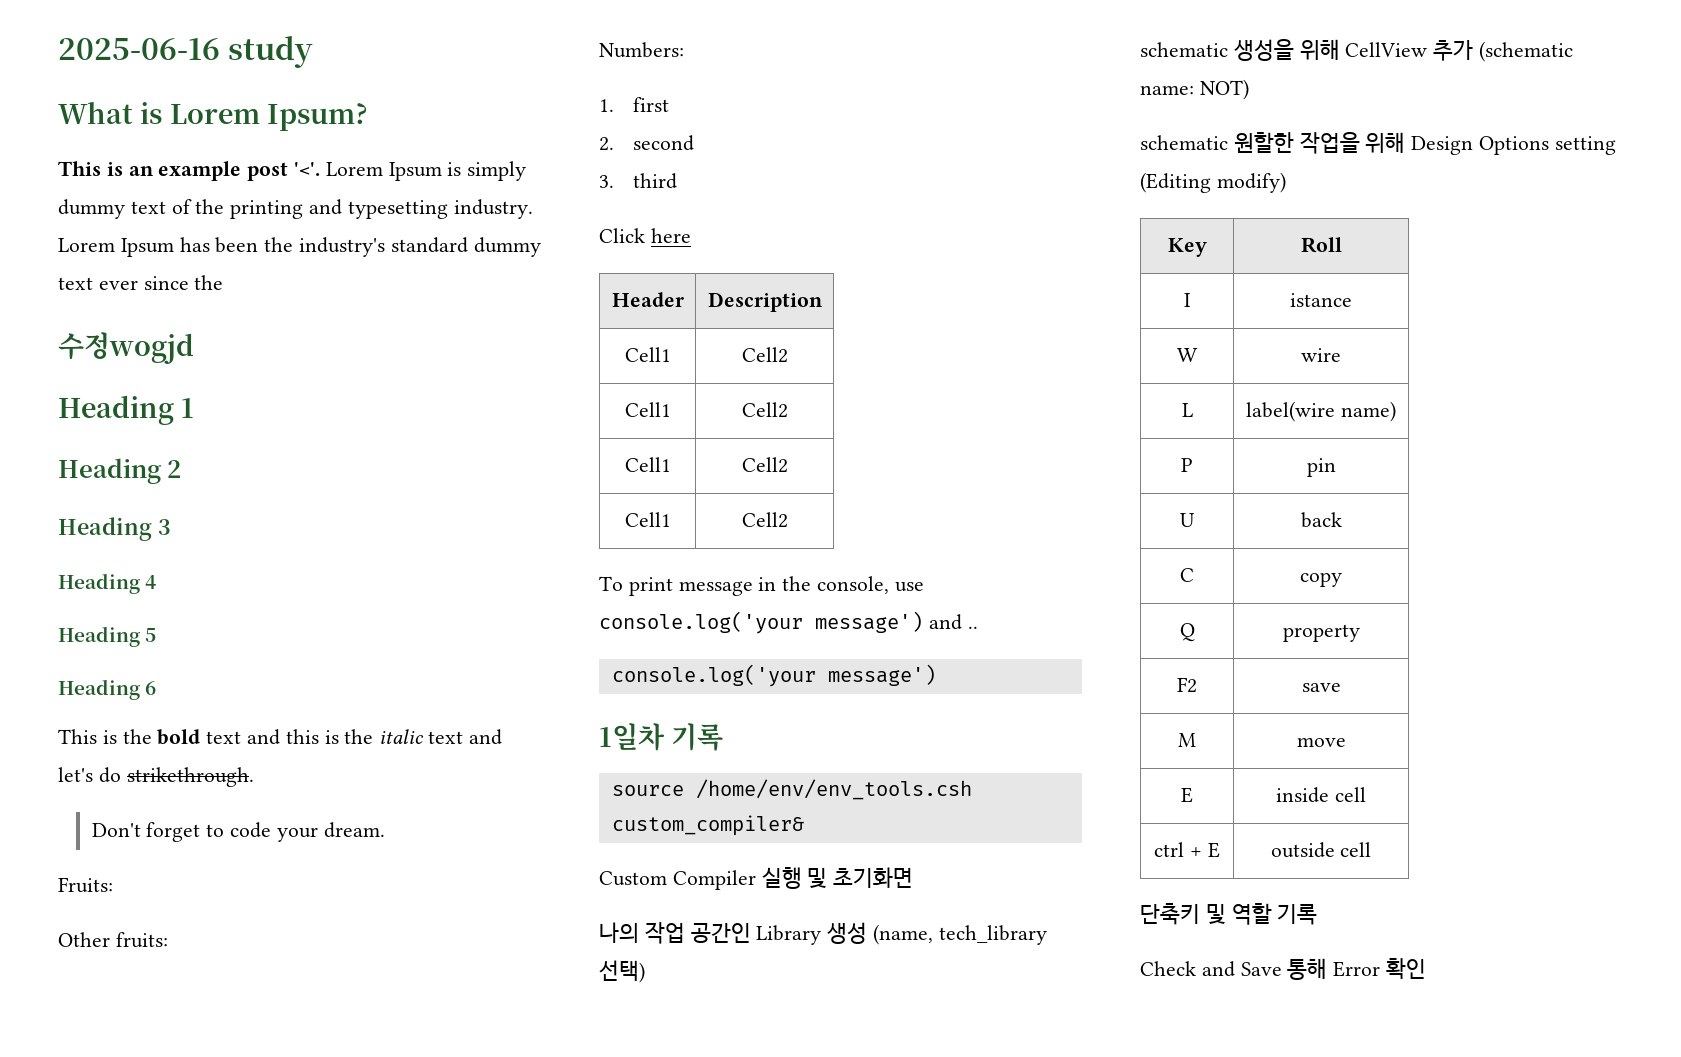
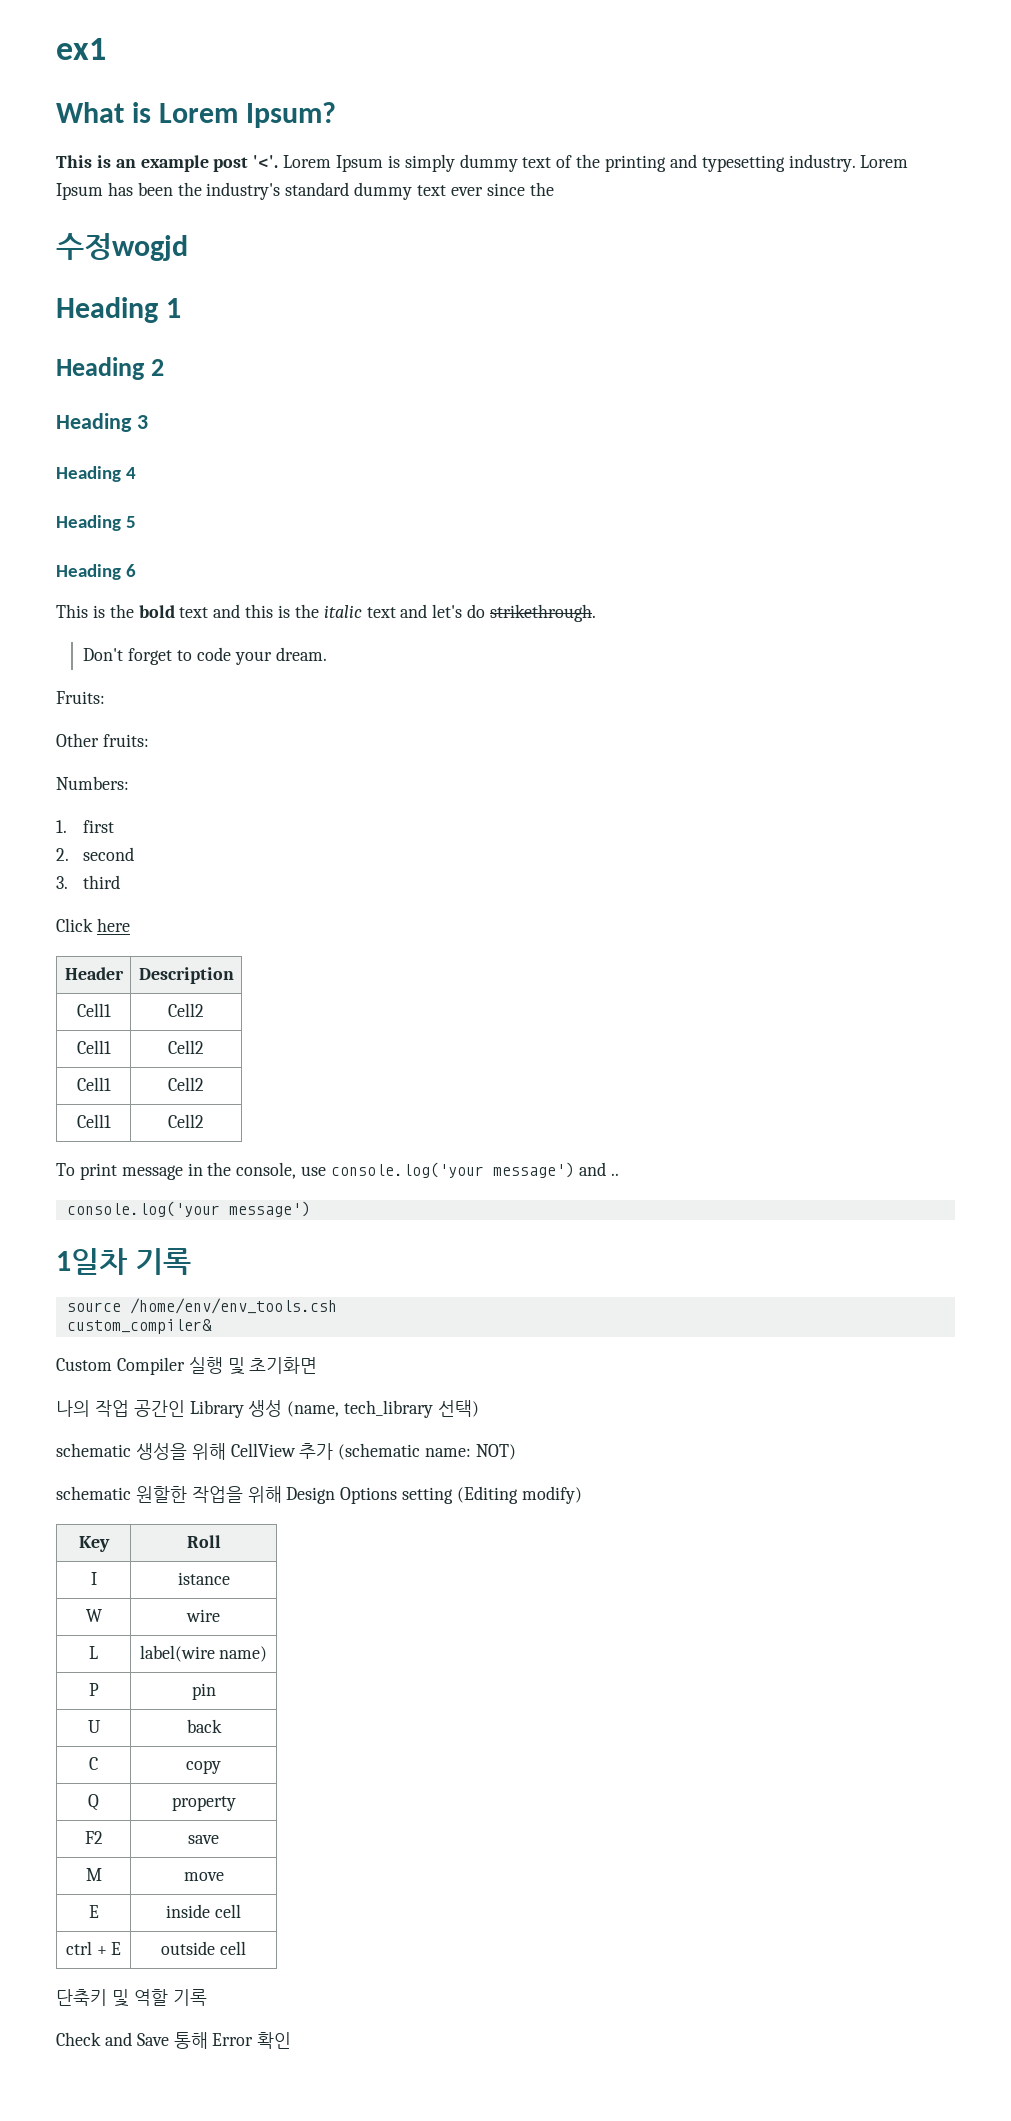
[58,36,314,68] 2025-06-16 study -> [56,38,106,60] ex1

